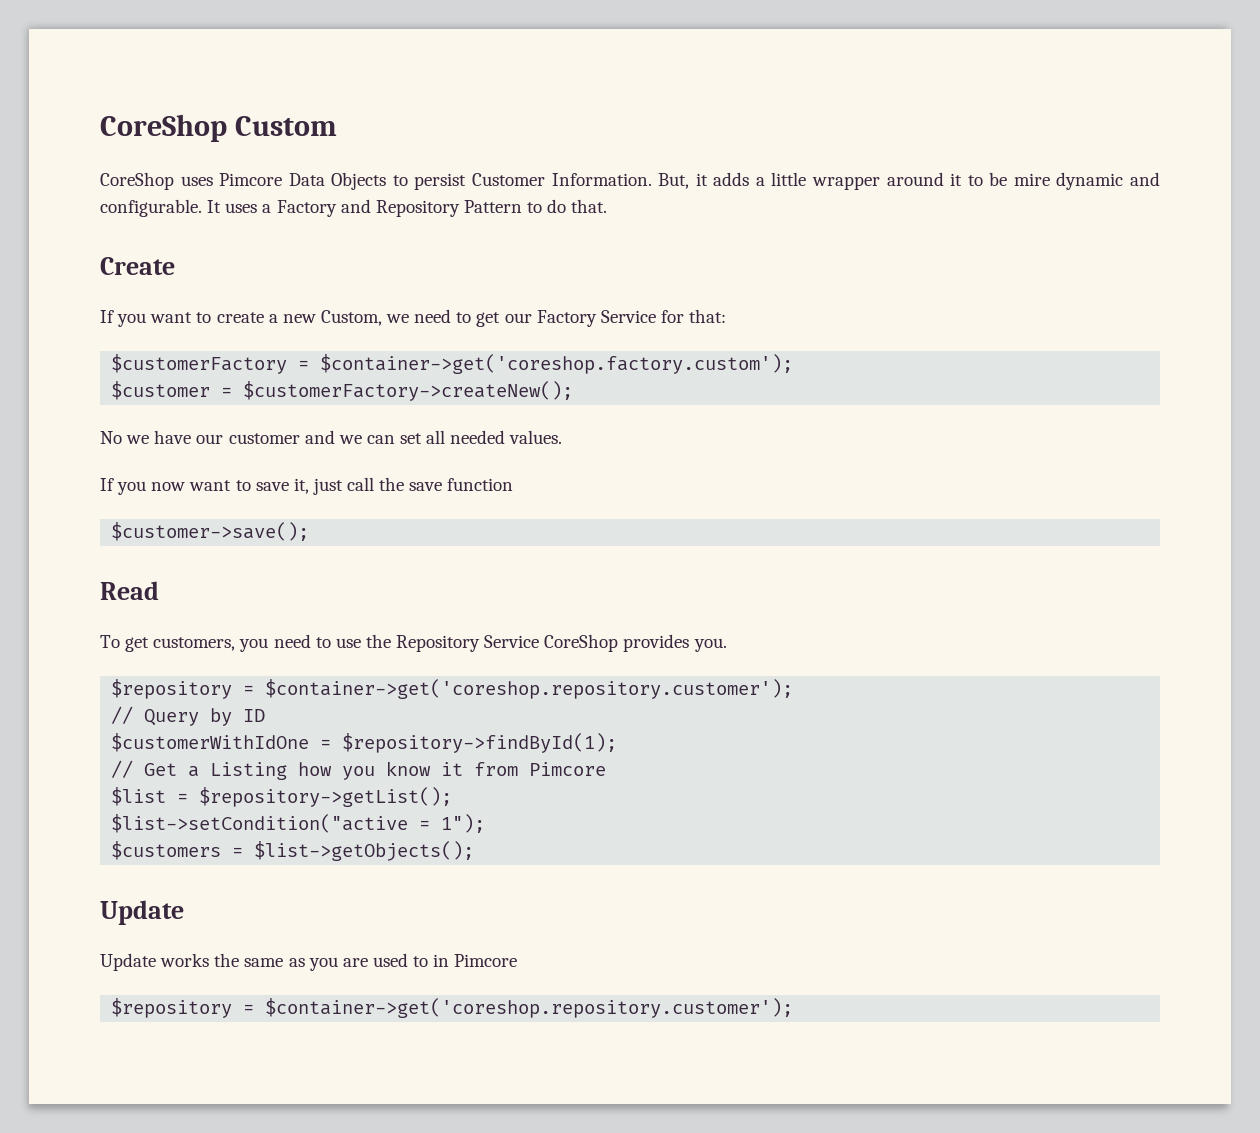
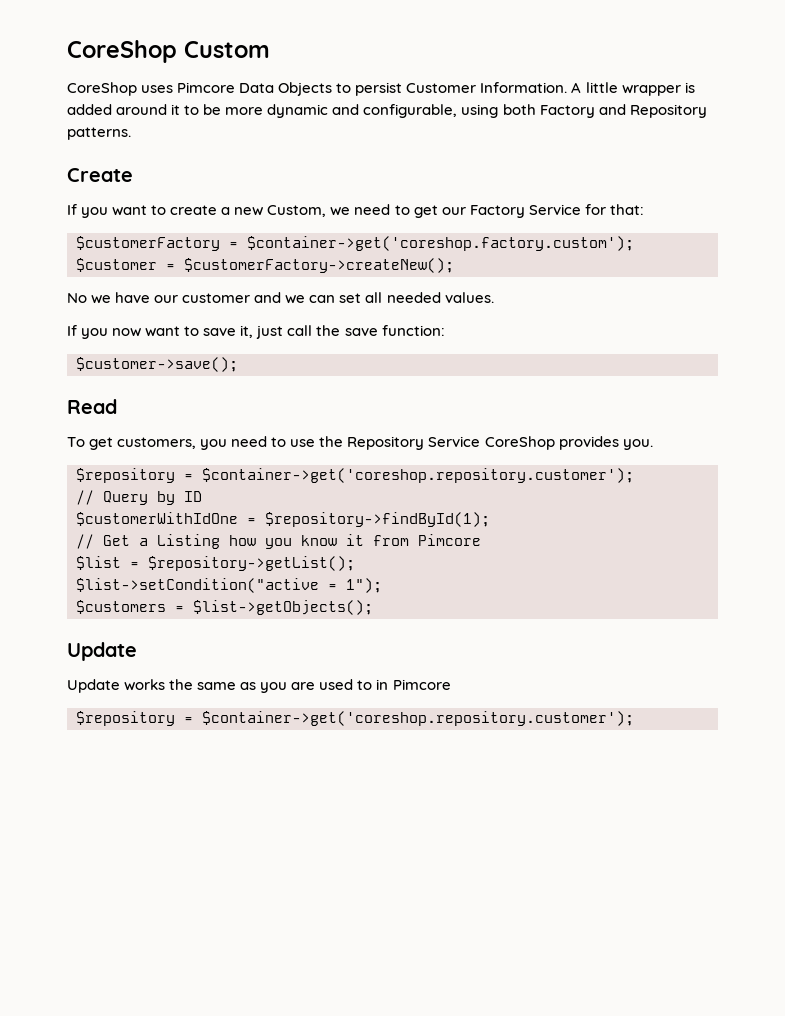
[658,172,880,190] But, it adds a little wrapper -> [571,82,695,96] [67,104,112,115] A little wrapper is added
[1013,173,1050,186] mire -> [225,107,264,115] more
[100,199,608,217] configurable. It uses a Factory and Repository Pattern to do that. -> [363,104,707,118] [67,127,131,140] configurable, using both Factory and Repository patterns.
[447,478,514,491] function -> [381,325,445,336] function:

